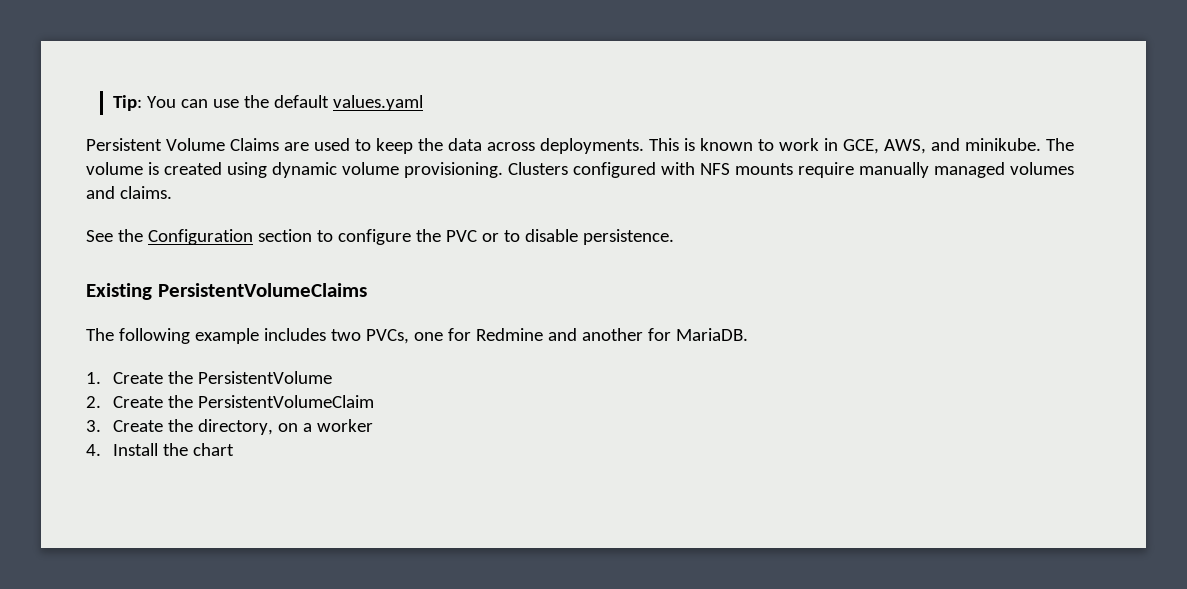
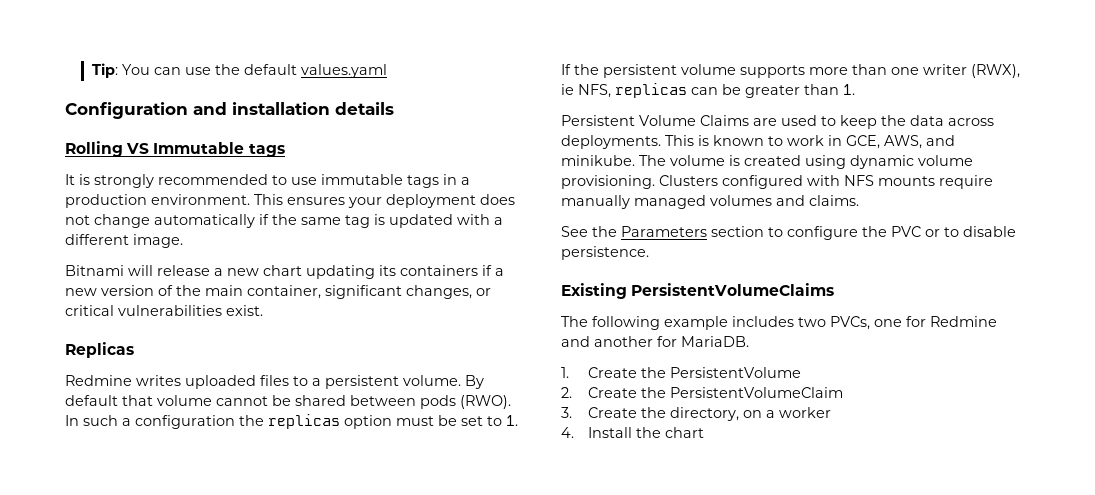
(424, 103) none -> [65,102,394,119] [65,141,285,157] [65,174,470,188] [65,194,515,208] [65,214,503,228] [65,234,183,248] [65,265,504,279] [65,285,491,299] [65,305,263,316] [65,342,134,358] [65,375,484,389] [65,395,511,409] [65,414,518,429] [561,64,1020,78] [561,83,855,98] // Configuration and installation details // Rolling VS Immutable tags // It is strongly recommended to use immutable tags in a production environment. This ensures your deployment does not change automatically if the same tag is updated with a different image. // Bitnami will release a new chart updating its containers if a new version of the main container, significant changes, or critical vulnerabilities exist. // Replicas // Redmine writes uploaded files to a persistent volume. By default that volume cannot be shared between pods (RWO). In such a configuration the replicas option must be set to 1. If the persistent volume supports more than one writer (RWX), ie NFS, replicas can be greater than 1.
[147,229,253,245] Configuration -> [621,226,707,237] Parameters

